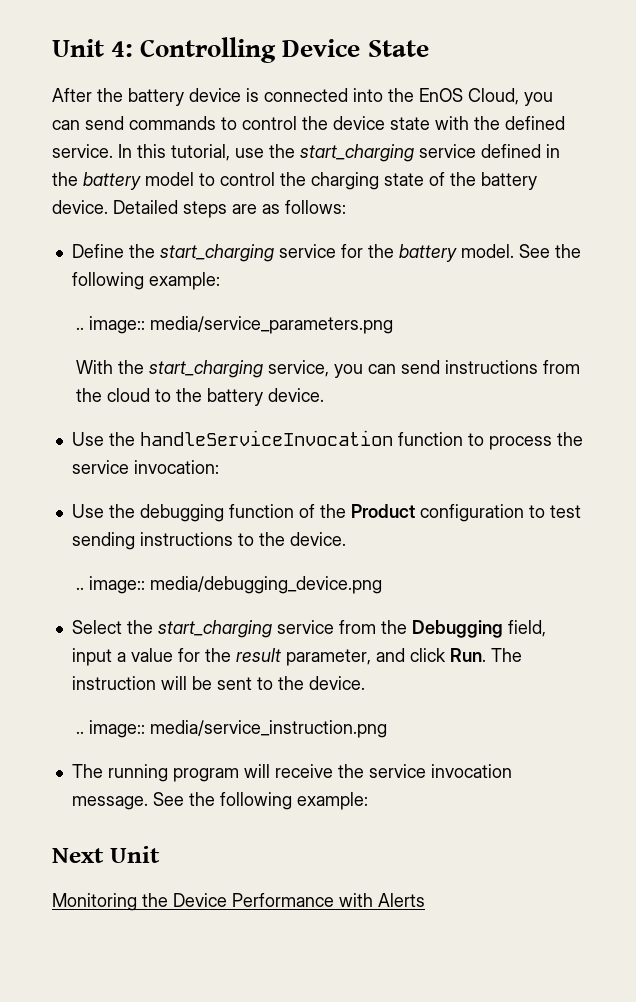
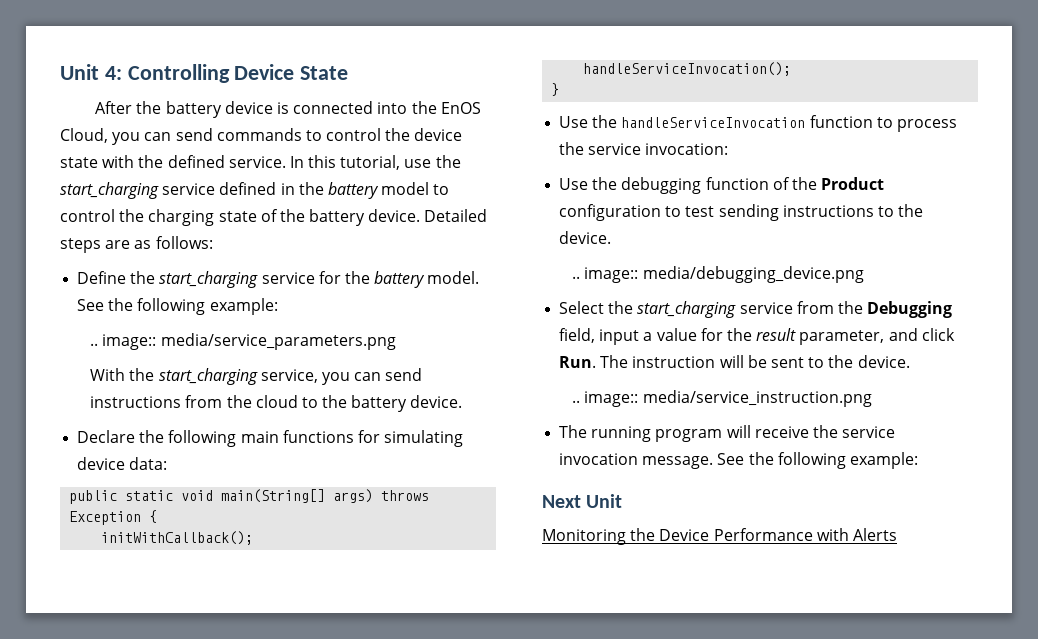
(325, 395) none -> [77,430,464,447] [77,457,168,470] [69,489,430,504] [69,510,158,525] [101,531,254,545] [583,62,792,76] [551,83,560,96] // Declare the following main functions for simulating device data: // public static void main(String[] args) throws Exception { // initWithCallback(); // handleServiceInvocation(); // }

